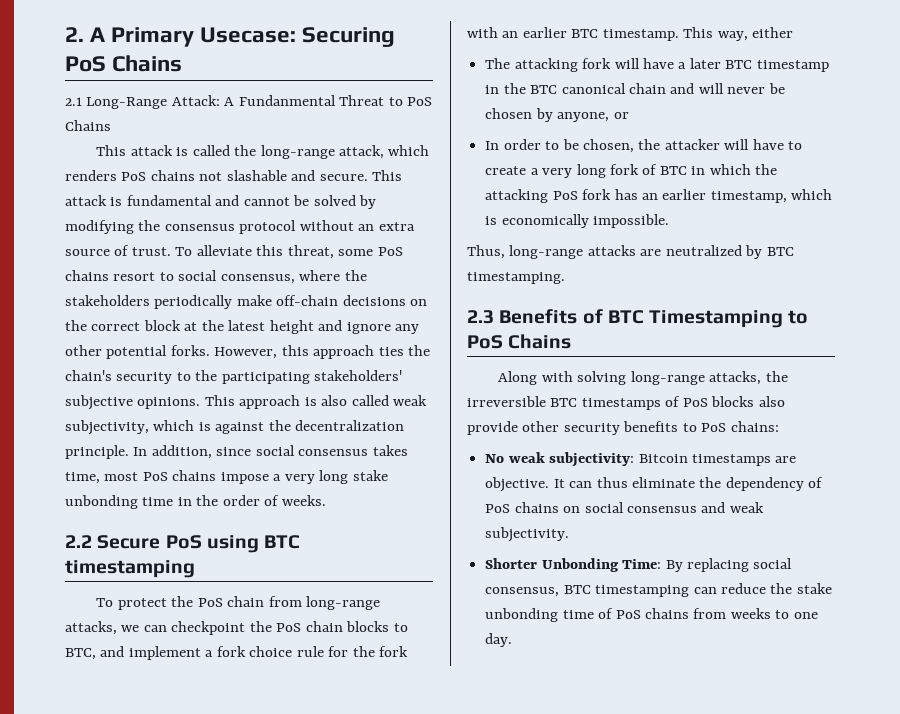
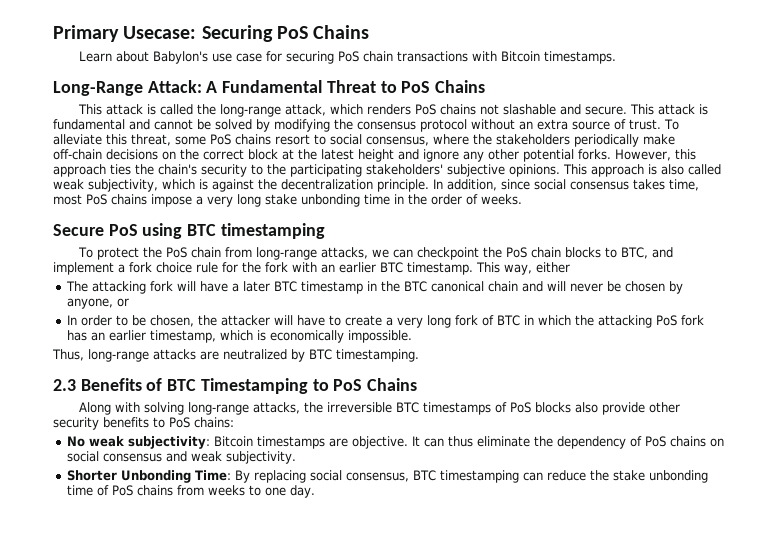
[65,27,106,42] 2. A -> (53, 33) none
[65,97,82,106] 2.1 -> [78,51,616,64] Learn about Babylon's use case for securing PoS chain transactions with Bitcoin timestamps. //
[238,95,336,106] Fundanmental -> [222,80,323,93] Fundamental
[65,535,92,548] 2.2 -> (522, 199) none

